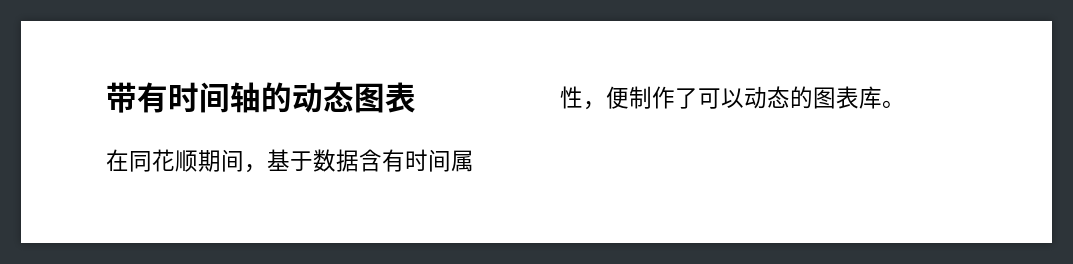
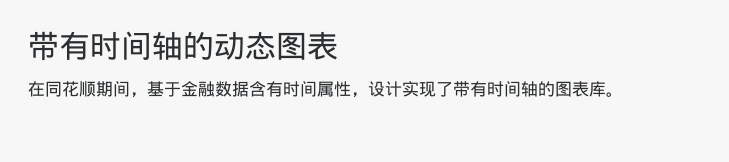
(313, 161) none -> [181,81,215,97] 金融
[606,86,790,109] 便制作了可以动态 -> [368,81,538,97] 设计实现了带有时间轴

